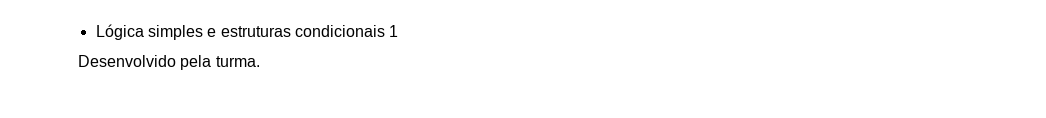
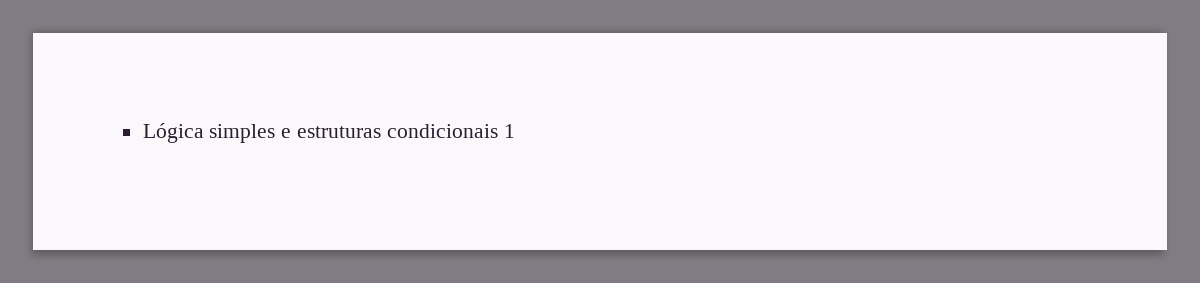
[78,55,260,70] // Desenvolvido pela turma. -> (515, 131) none

